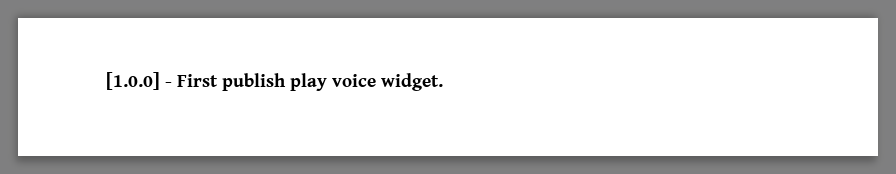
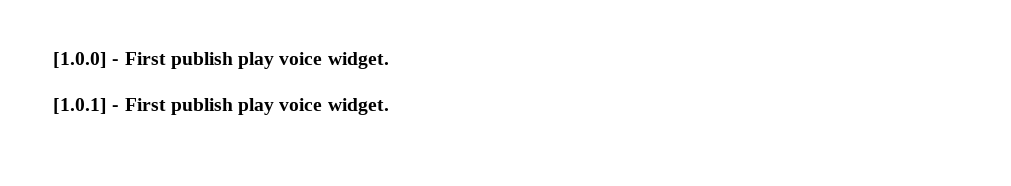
(443, 82) none -> [53,98,389,115] // [1.0.1] - First publish play voice widget.

